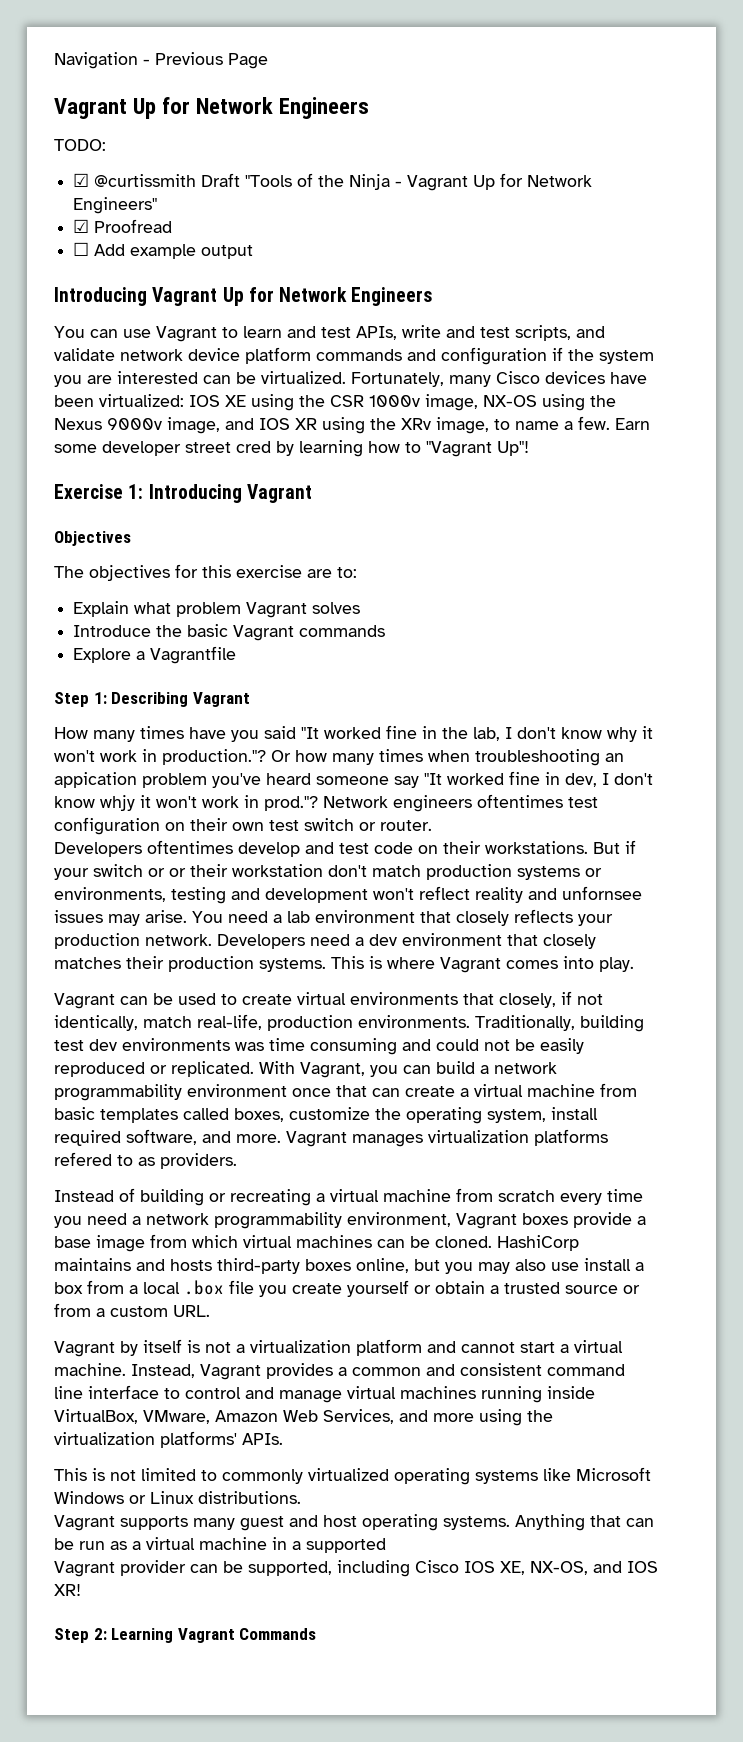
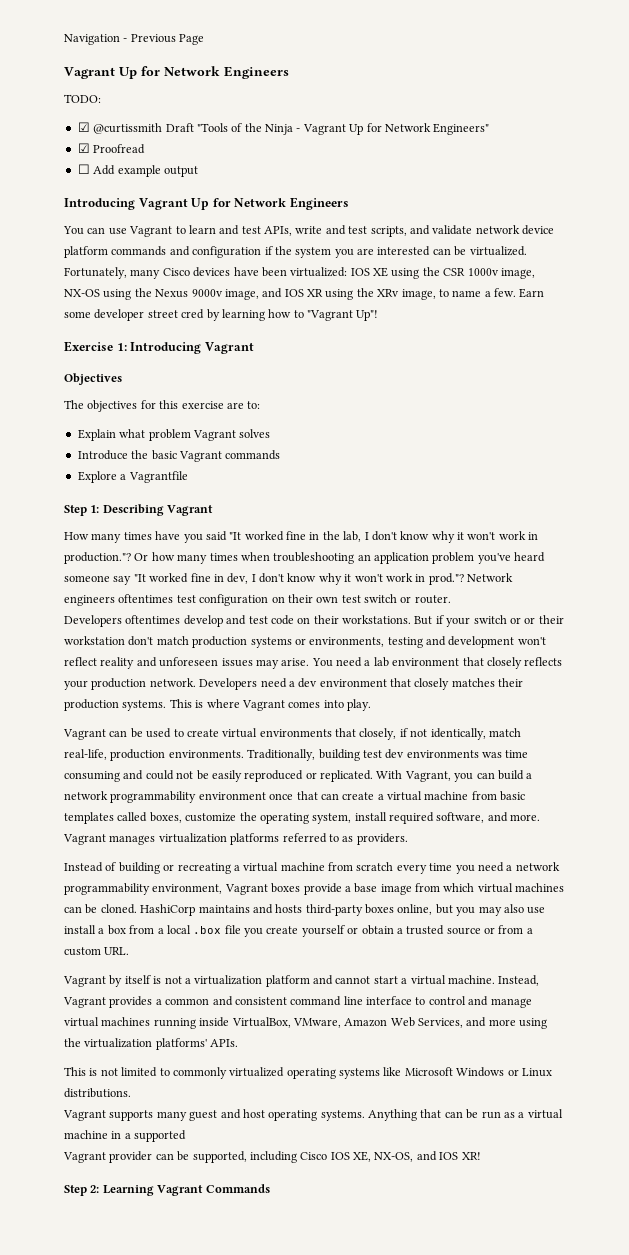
[54,772,137,788] appication -> [374,552,429,564] application
[100,795,135,811] whjy -> [318,573,342,585] why
[562,886,642,900] unfornsee -> [159,657,219,667] unforeseen
[54,1152,112,1166] refered -> [282,833,327,843] referred

